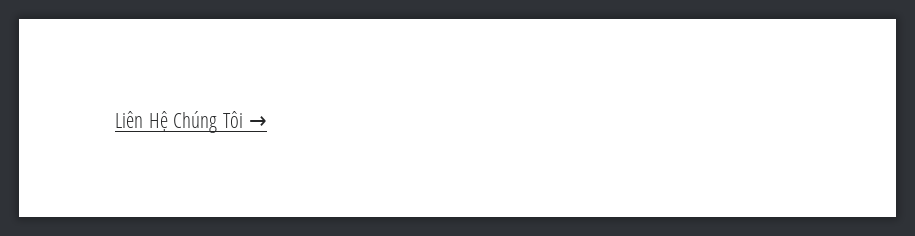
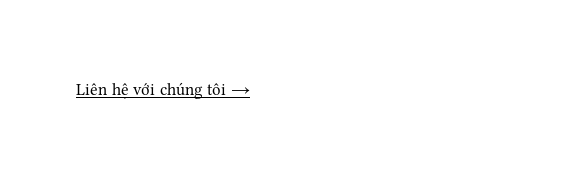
[148,111,244,133] Hệ Chúng Tôi -> [111,82,227,99] hệ với chúng tôi

